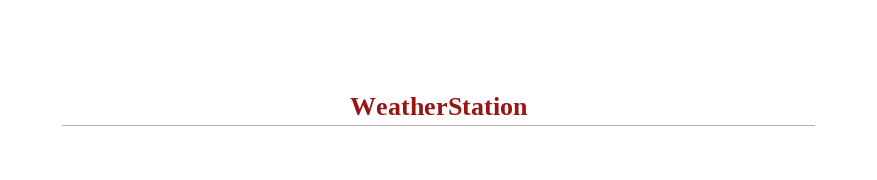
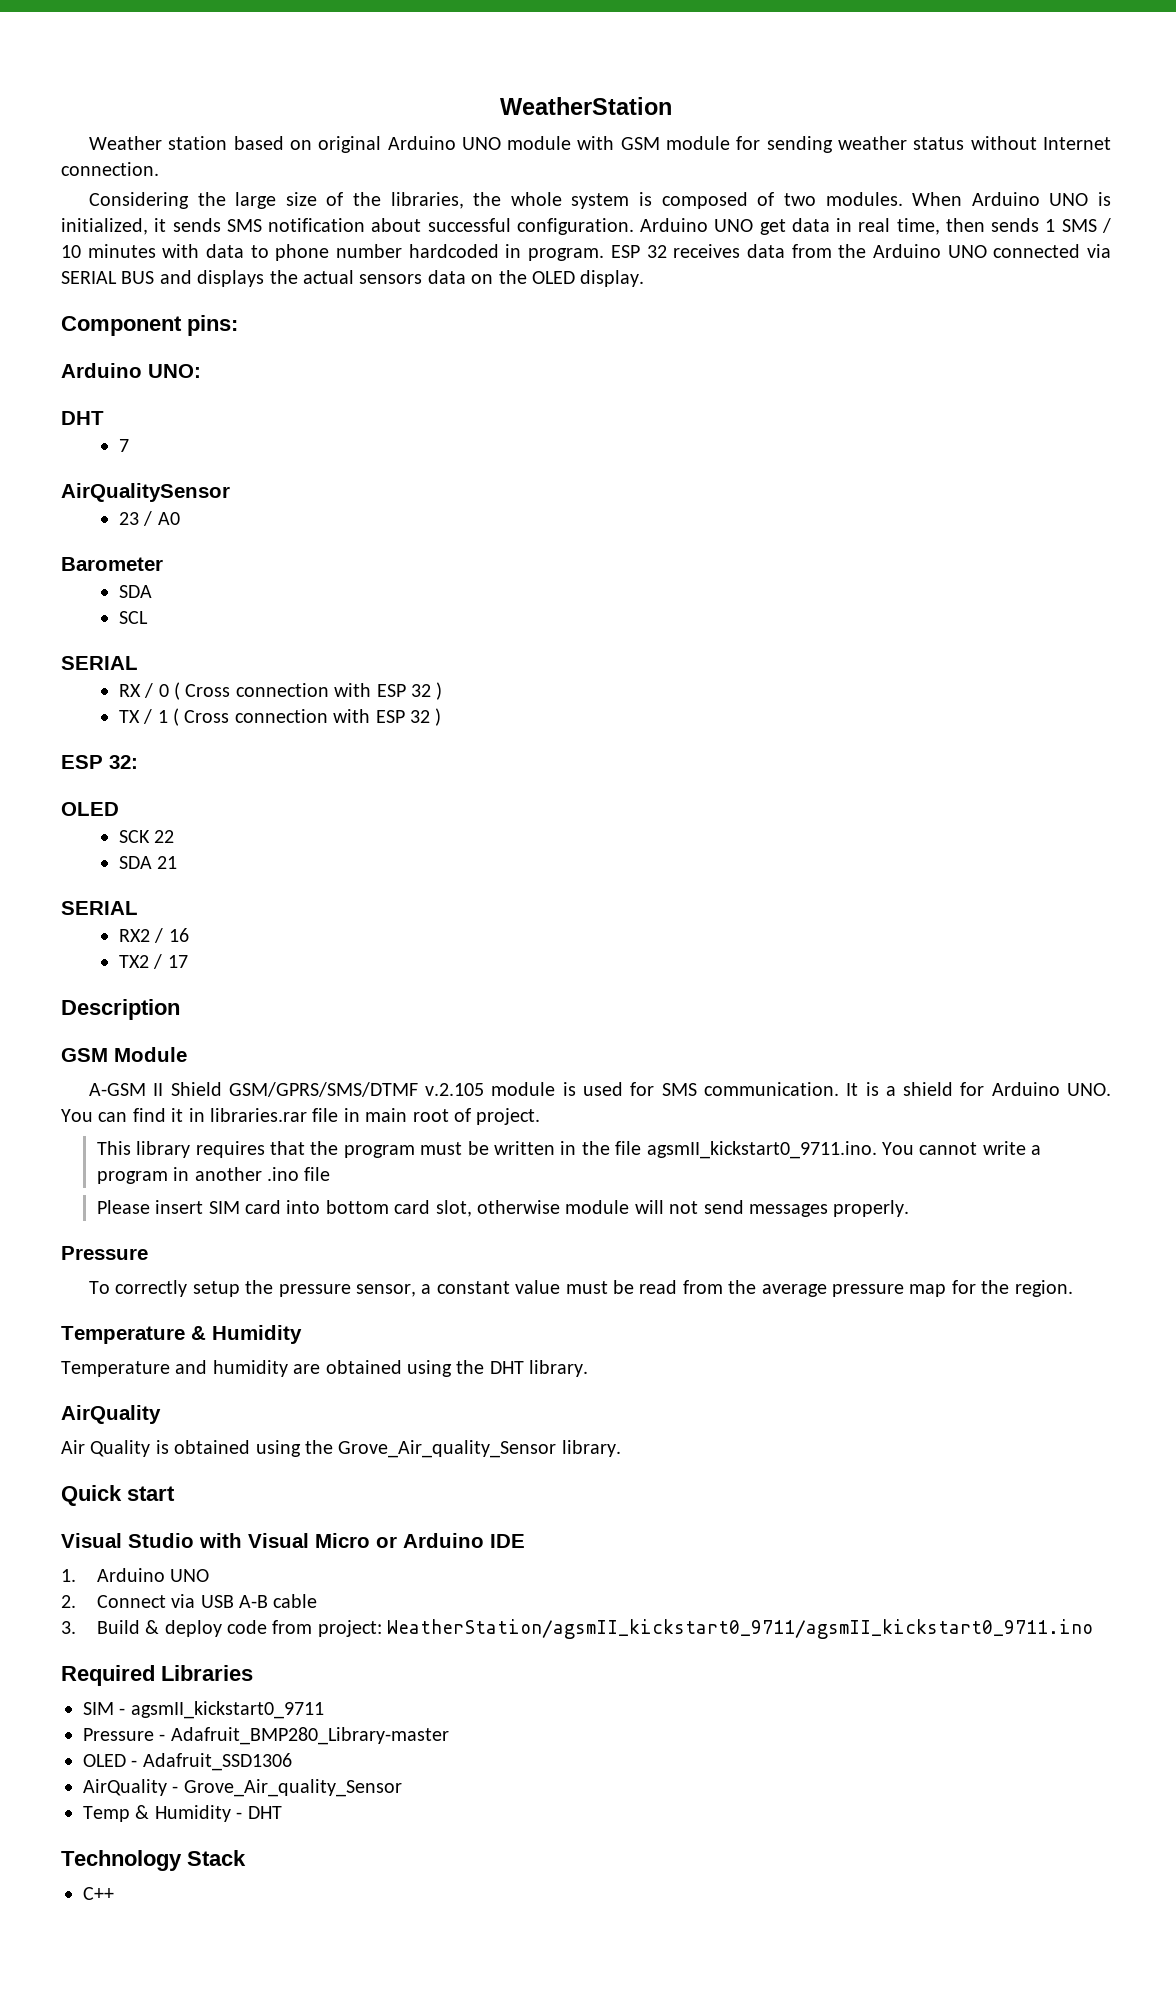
(528, 106) none -> [88,136,1111,153] [61,162,159,176] [88,192,1111,209] [61,218,1112,235] [61,244,1112,261] [61,270,645,287] [61,315,238,336] [61,363,201,378] [61,411,104,425] [118,439,129,452] [61,483,230,502] [118,511,180,526] [61,557,163,571] [118,585,152,598] [118,611,148,624] [61,656,138,670] [118,682,443,700] [118,708,442,726] [61,755,138,769] [61,802,119,816] [118,830,175,843] [118,856,178,869] [61,901,138,915] [118,928,189,943] [118,954,188,969] [61,999,180,1020] [61,1047,187,1062] [88,1082,1111,1097] [61,1108,541,1125] [96,1141,1042,1159] [96,1167,331,1184] [96,1200,910,1217] [61,1246,148,1260] [88,1280,1073,1297] [61,1325,302,1344] [61,1360,589,1377] [61,1405,161,1424] [61,1440,621,1458] [61,1485,175,1506] [61,1533,525,1548] [61,1568,210,1582] [61,1594,318,1608] [61,1619,1094,1639] [61,1665,253,1686] [83,1701,324,1719] [83,1727,449,1745] [83,1753,292,1771] [83,1779,402,1797] [83,1805,282,1822] [61,1850,246,1871] [83,1887,114,1900] // Weather station based on original Arduino UNO module with GSM module for sending weather status without Internet connection. // Considering the large size of the libraries, the whole system is composed of two modules. When Arduino UNO is initialized, it sends SMS notification about successful configuration. Arduino UNO get data in real time, then sends 1 SMS / 10 minutes with data to phone number hardcoded in program. ESP 32 receives data from the Arduino UNO connected via SERIAL BUS and displays the actual sensors data on the OLED display. // Component pins: // Arduino UNO: // DHT // 7 // AirQualitySensor // 23 / A0 // Barometer // SDA // SCL // SERIAL // RX / 0 ( Cross connection with ESP 32 ) // TX / 1 ( Cross connection with ESP 32 ) // ESP 32: // OLED // SCK 22 // SDA 21 // SERIAL // RX2 / 16 // TX2 / 17 // Description // GSM Module // A-GSM II Shield GSM/GPRS/SMS/DTMF v.2.105 module is used for SMS communication. It is a shield for Arduino UNO. You can find it in libraries.rar file in main root of project. // This library requires that the program must be written in the file agsmII_kickstart0_9711.ino. You cannot write a program in another .ino file // Please insert SIM card into bottom card slot, otherwise module will not send messages properly. // Pressure // To correctly setup the pressure sensor, a constant value must be read from the average pressure map for the region. // Temperature & Humidity // Temperature and humidity are obtained using the DHT library. // AirQuality // Air Quality is obtained using the Grove_Air_quality_Sensor library. // Quick start // Visual Studio with Visual Micro or Arduino IDE // 1. Arduino UNO // 2. Connect via USB A-B cable // 3. Build & deploy code from project: WeatherStation/agsmII_kickstart0_9711/agsmII_kickstart0_9711.ino // Required Libraries // SIM - agsmII_kickstart0_9711 // Pressure - Adafruit_BMP280_Library-master // OLED - Adafruit_SSD1306 // AirQuality - Grove_Air_quality_Sensor // Temp & Humidity - DHT // Technology Stack // C++

